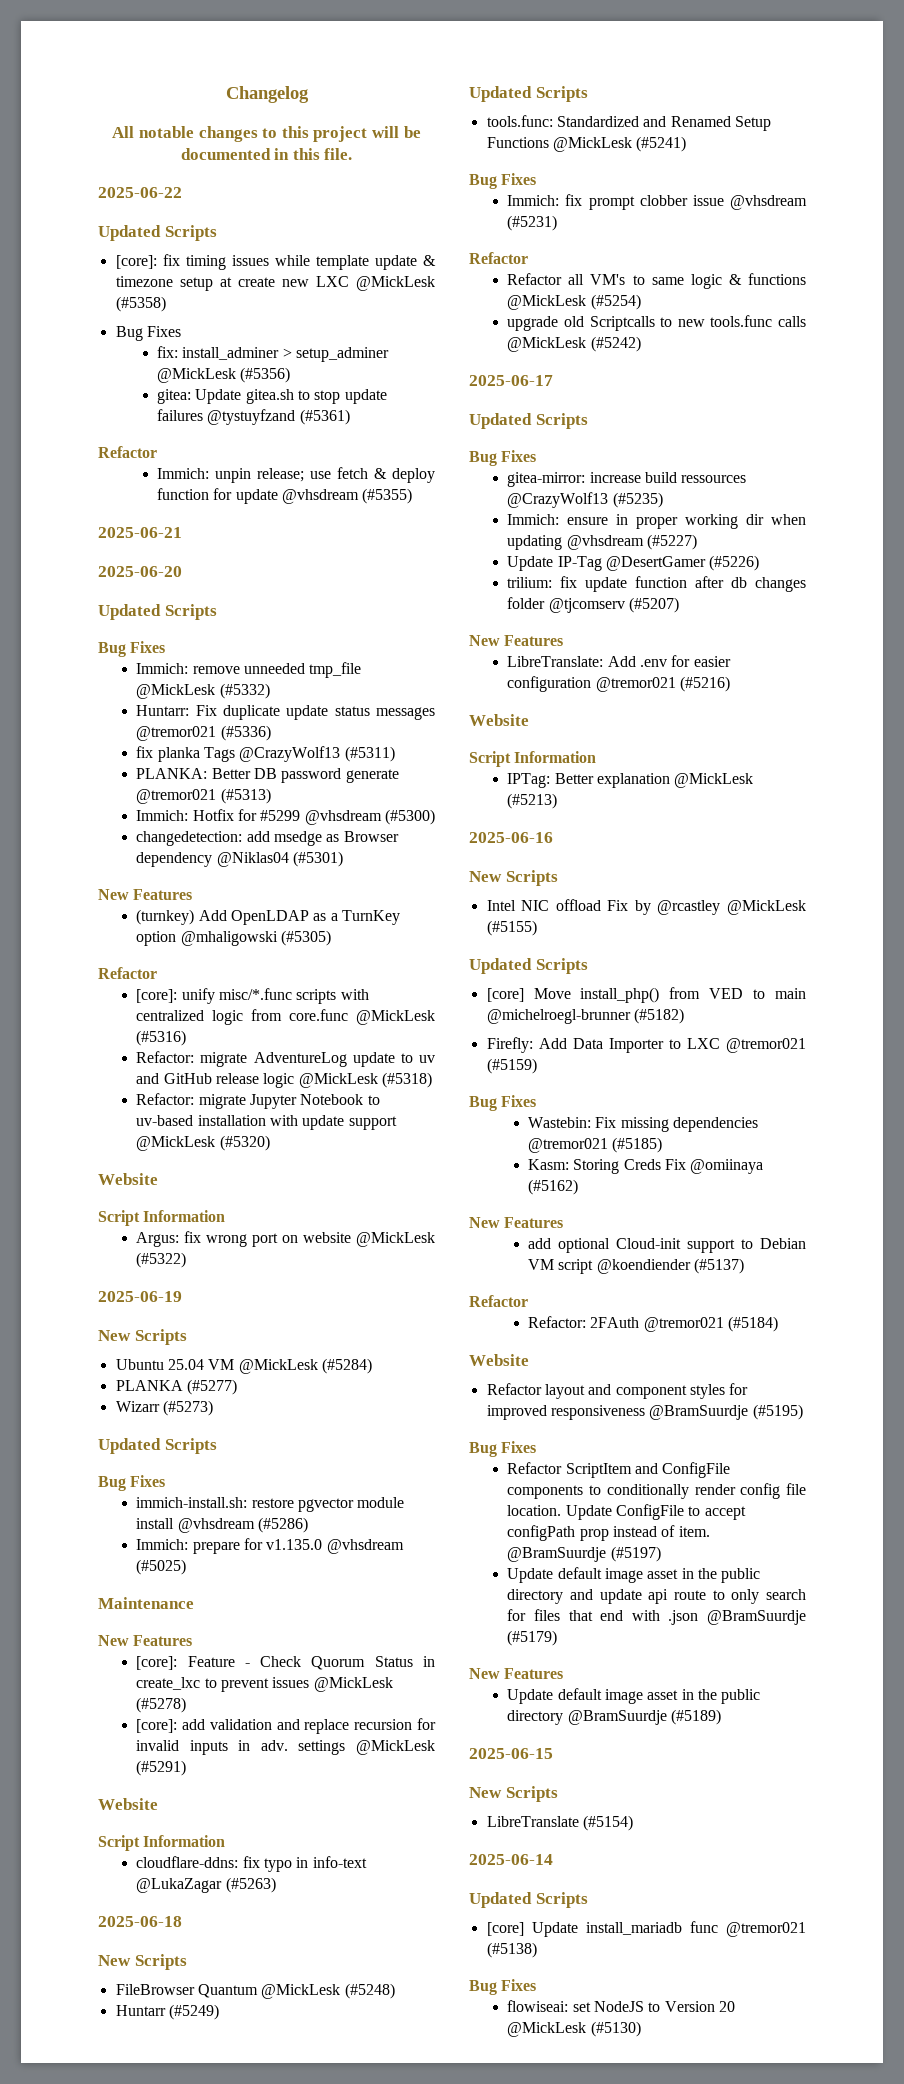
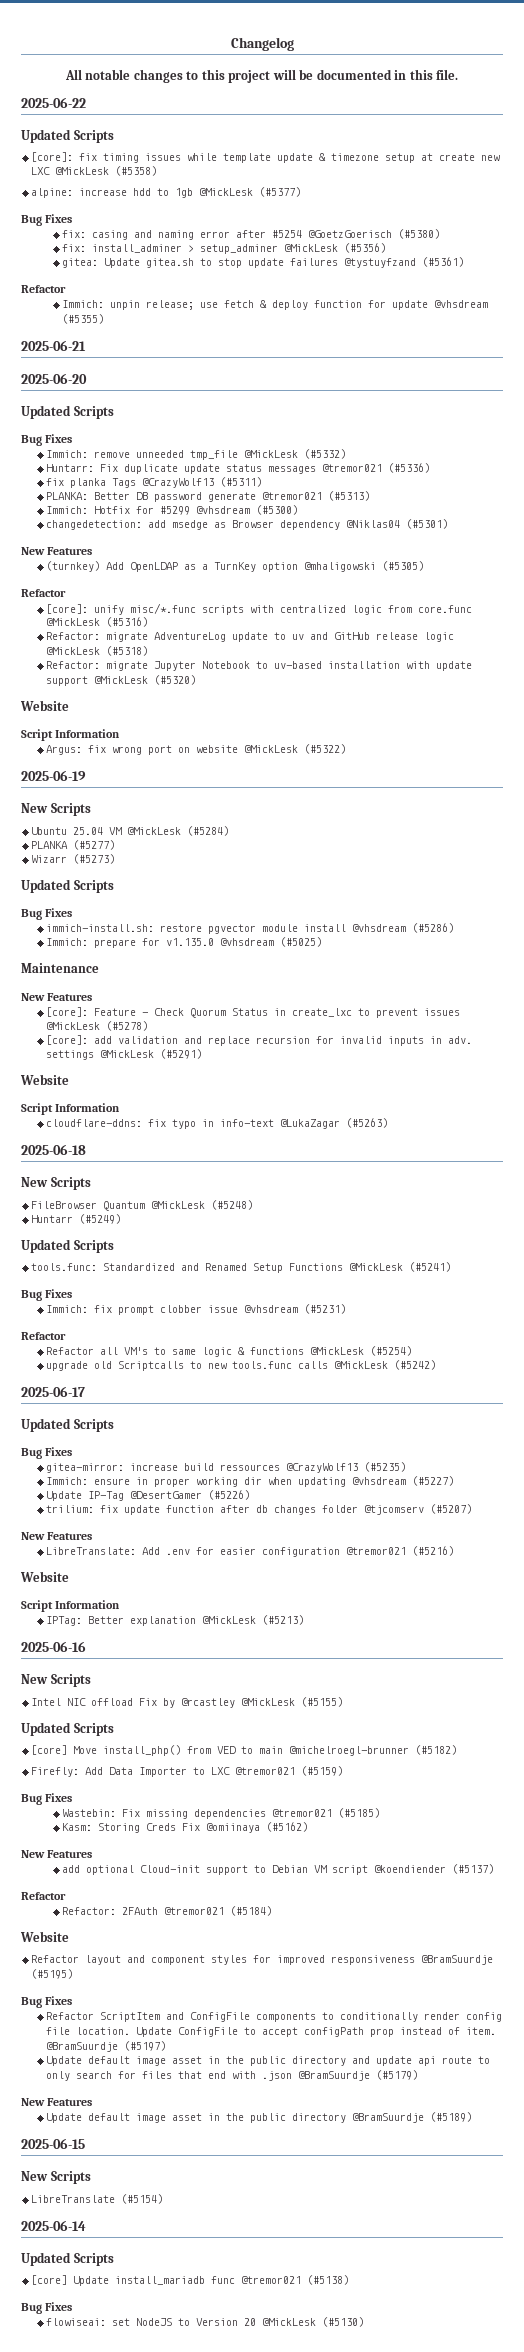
[115,326,181,341] Bug Fixes -> [30,187,301,198] [21,214,73,226] [62,229,441,240] alpine: increase hdd to 1gb @MickLesk (#5377) // Bug Fixes // fix: casing and naming error after #5254 @GoetzGoerisch (#5380)

